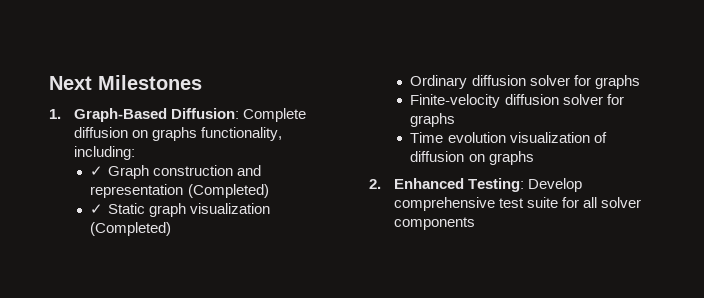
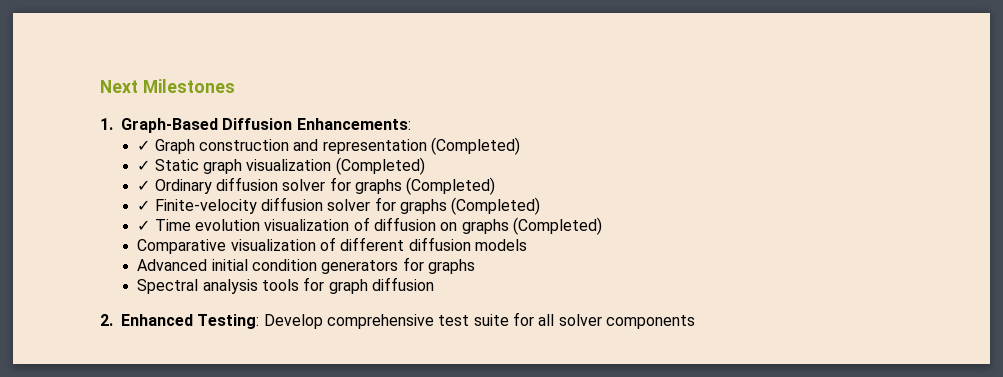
[171,108,307,122] [73,127,283,141] [73,146,135,160] Diffusion: Complete diffusion on graphs functionality, including: -> [222,118,411,130] Diffusion Enhancements:
(172, 229) none -> [137,180,151,191] ✓
(640, 82) // -> [406,177,496,195] [137,200,151,211] (Completed) // ✓
(456, 120) // -> [451,197,541,215] [137,220,151,231] (Completed) // ✓
(534, 158) none -> [513,217,603,235] [137,237,528,254] [137,257,476,274] [137,277,435,294] (Completed) // Comparative visualization of different diffusion models // Advanced initial condition generators for graphs // Spectral analysis tools for graph diffusion

